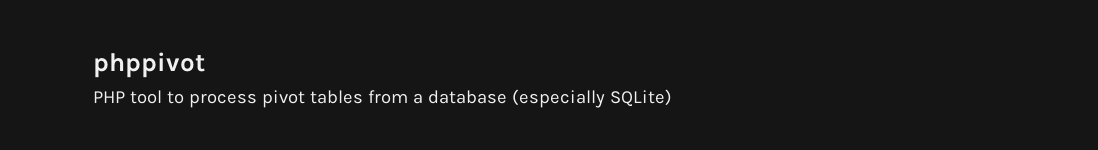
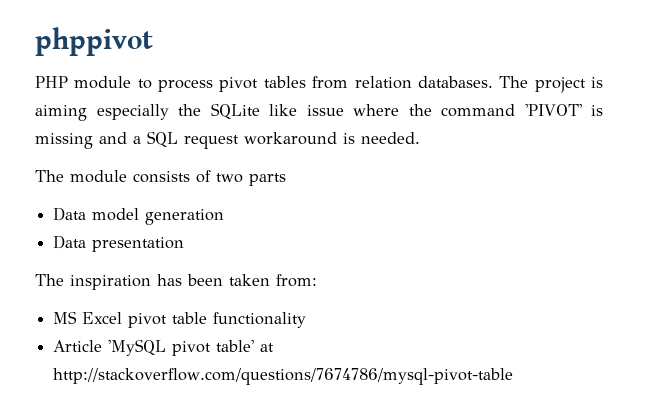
[129,90,162,104] tool -> [74,76,132,89] module
[412,89,672,108] a database (especially SQLite) -> [354,76,604,93] [35,103,603,121] [35,131,420,149] [35,170,286,186] [53,207,225,225] [53,235,185,252] [35,274,317,290] [53,311,307,328] [53,339,275,356] [53,368,514,385] relation databases. The project is aiming especially the SQLite like issue where the command 'PIVOT' is missing and a SQL request workaround is needed. // The module consists of two parts // Data model generation // Data presentation // The inspiration has been taken from: // MS Excel pivot table functionality // Article 'MySQL pivot table' at http://stackoverflow.com/questions/7674786/mysql-pivot-table

